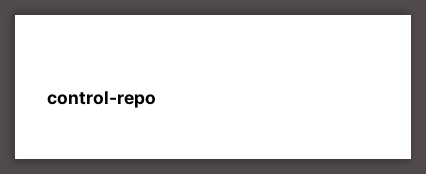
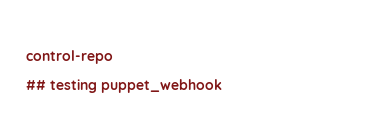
(156, 99) none -> [26,79,222,93] // ## testing puppet_webhook

